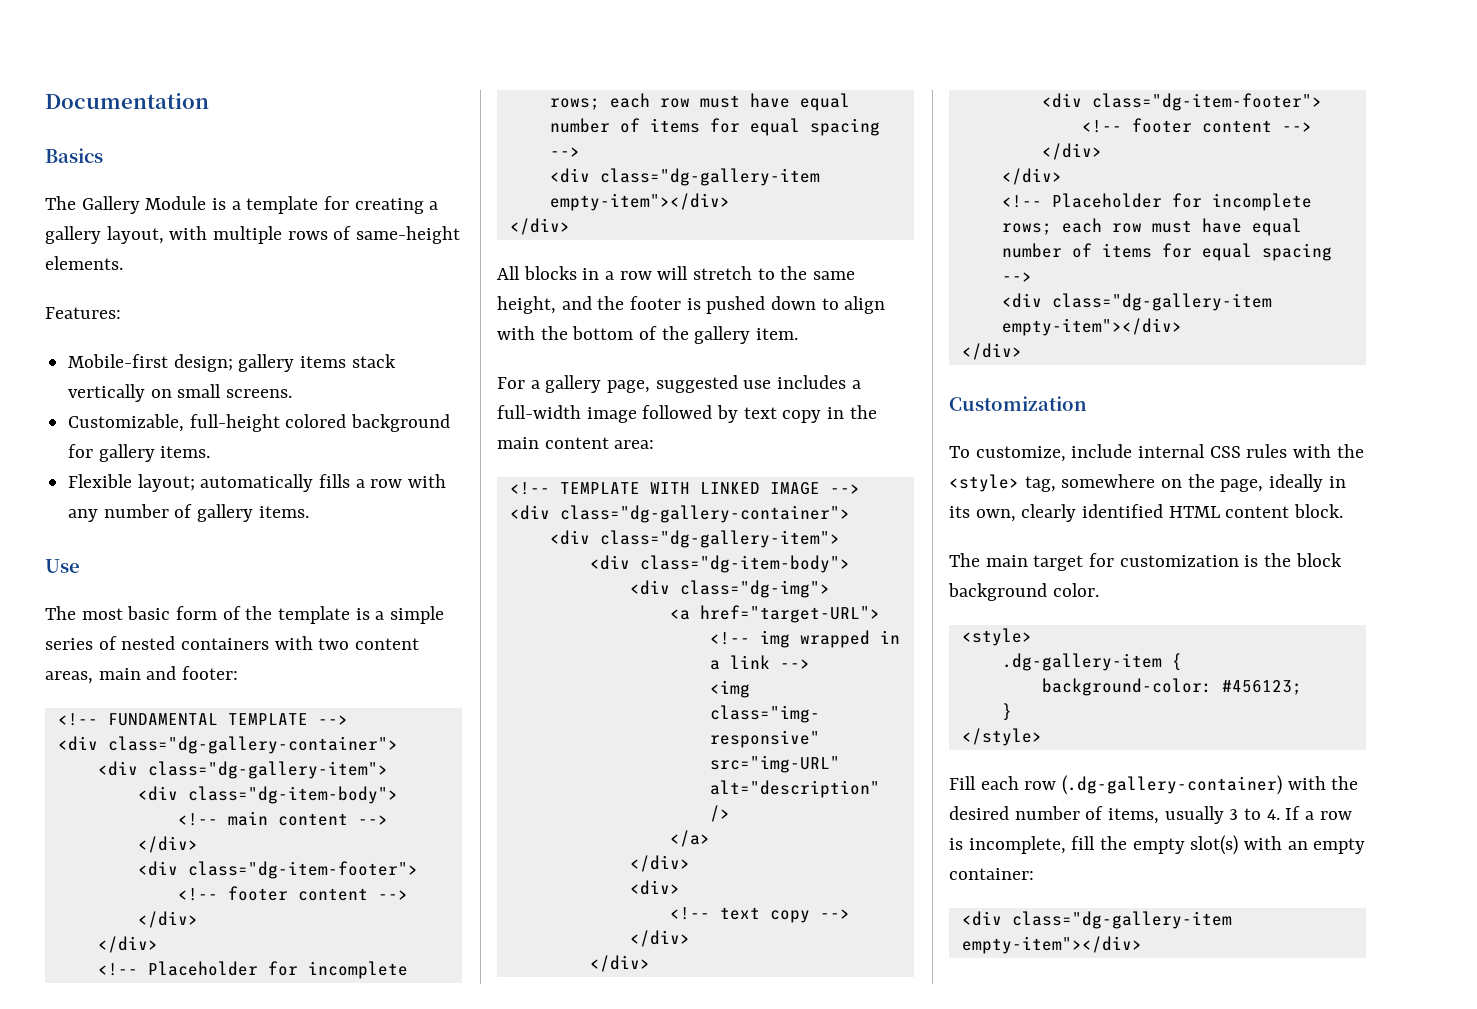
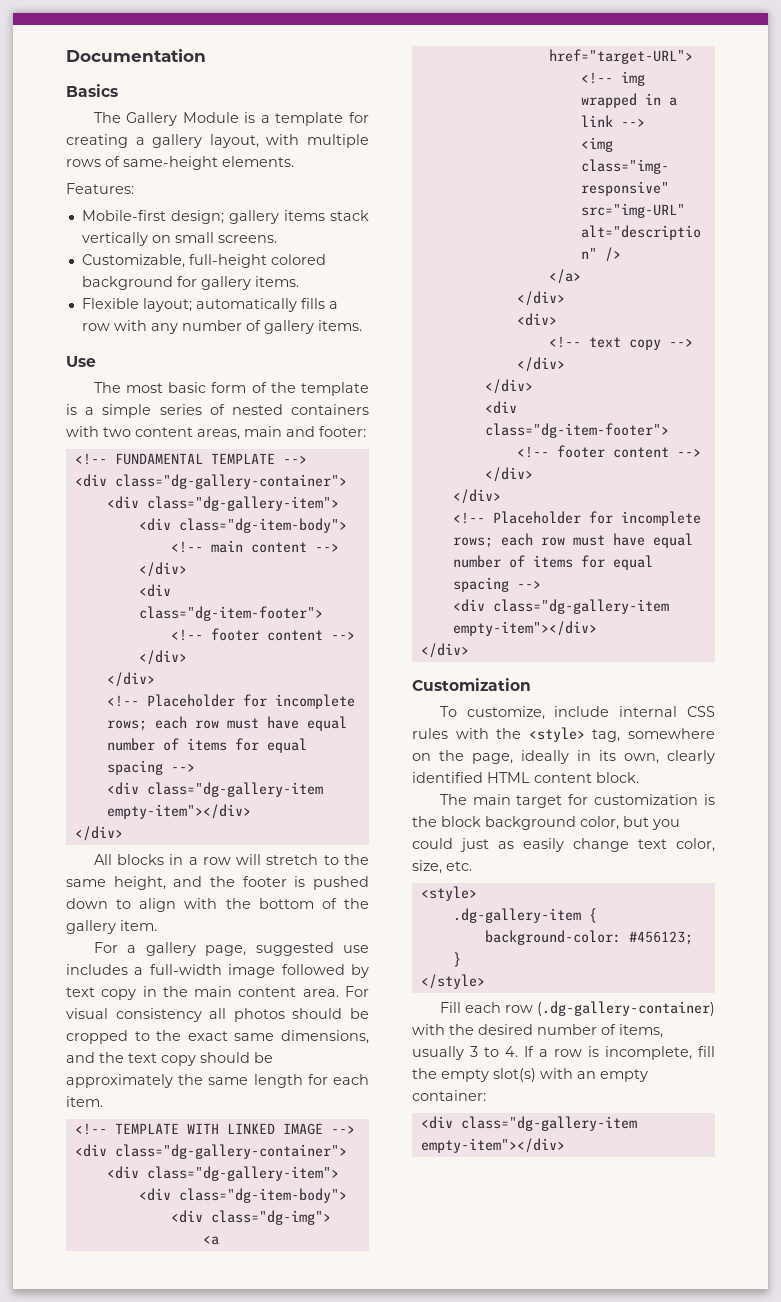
[614,440,655,449] area: -> [302,986,369,997] [66,1008,369,1022] [66,1030,369,1044] [66,1052,273,1066] [66,1074,369,1088] [66,1096,103,1107] area. For visual consistency all photos should be cropped to the exact same dimensions, and the text copy should be approximately the same length for each item.
[1052,583,1099,597] color. -> [580,816,680,830] [412,838,715,852] [412,860,472,874] color, but you could just as easily change text color, size, etc.

